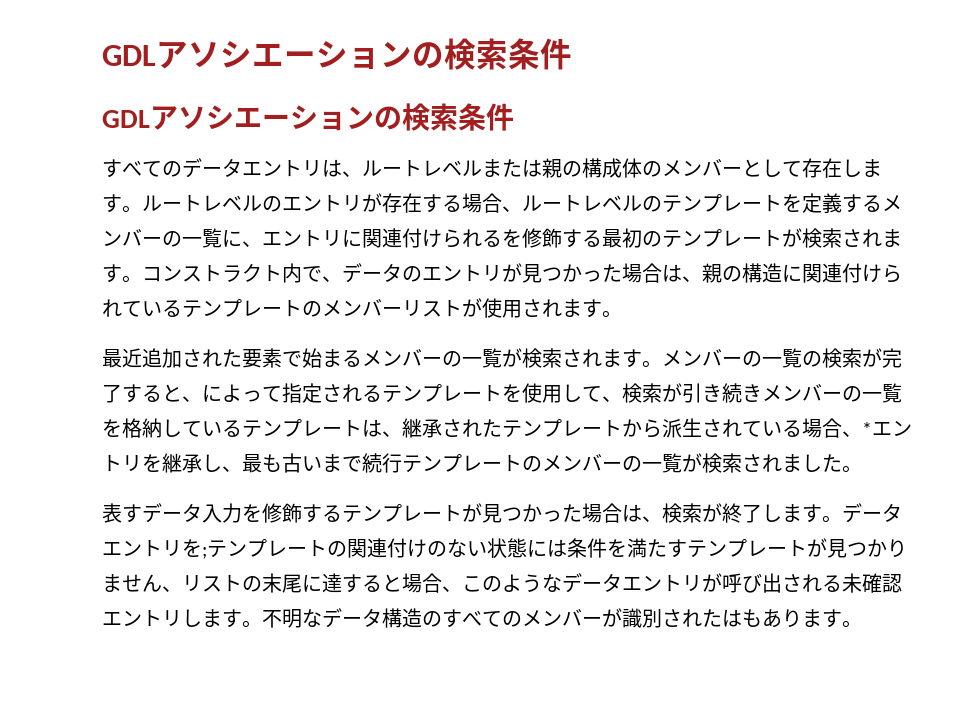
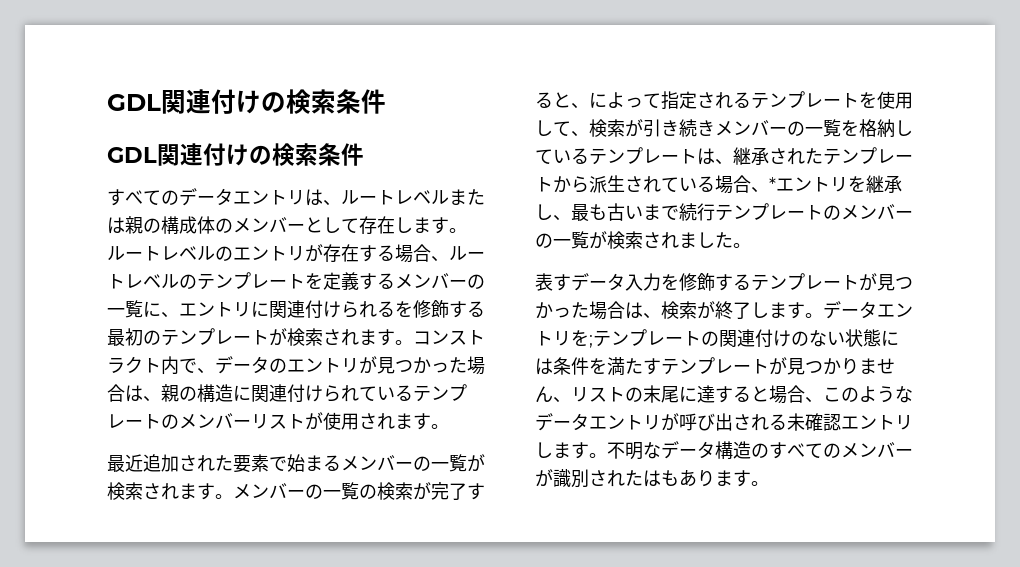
[102,41,412,69] GDLアソシエーション -> [107,89,261,114] GDL関連付け
[150,105,374,131] アソシエーション -> [157,143,249,166] 関連付け

